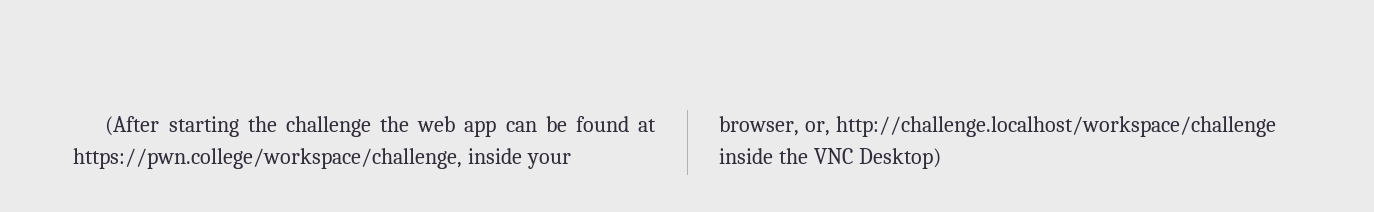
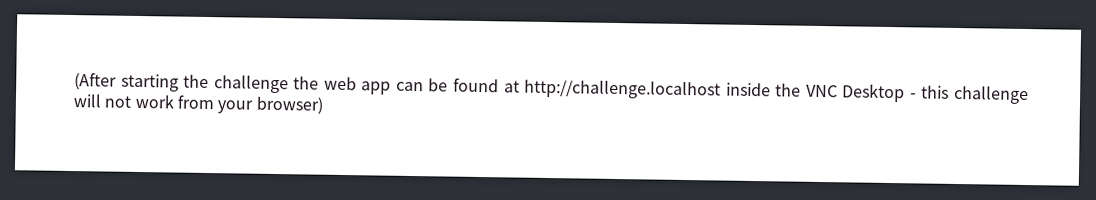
[73,148,571,169] [719,116,1276,137] [719,148,941,169] https://pwn.college/workspace/challenge, inside your browser, or, http://challenge.localhost/workspace/challenge inside the VNC Desktop) -> [524,79,1029,105] [73,93,324,115] http://challenge.localhost inside the VNC Desktop - this challenge will not work from your browser)

